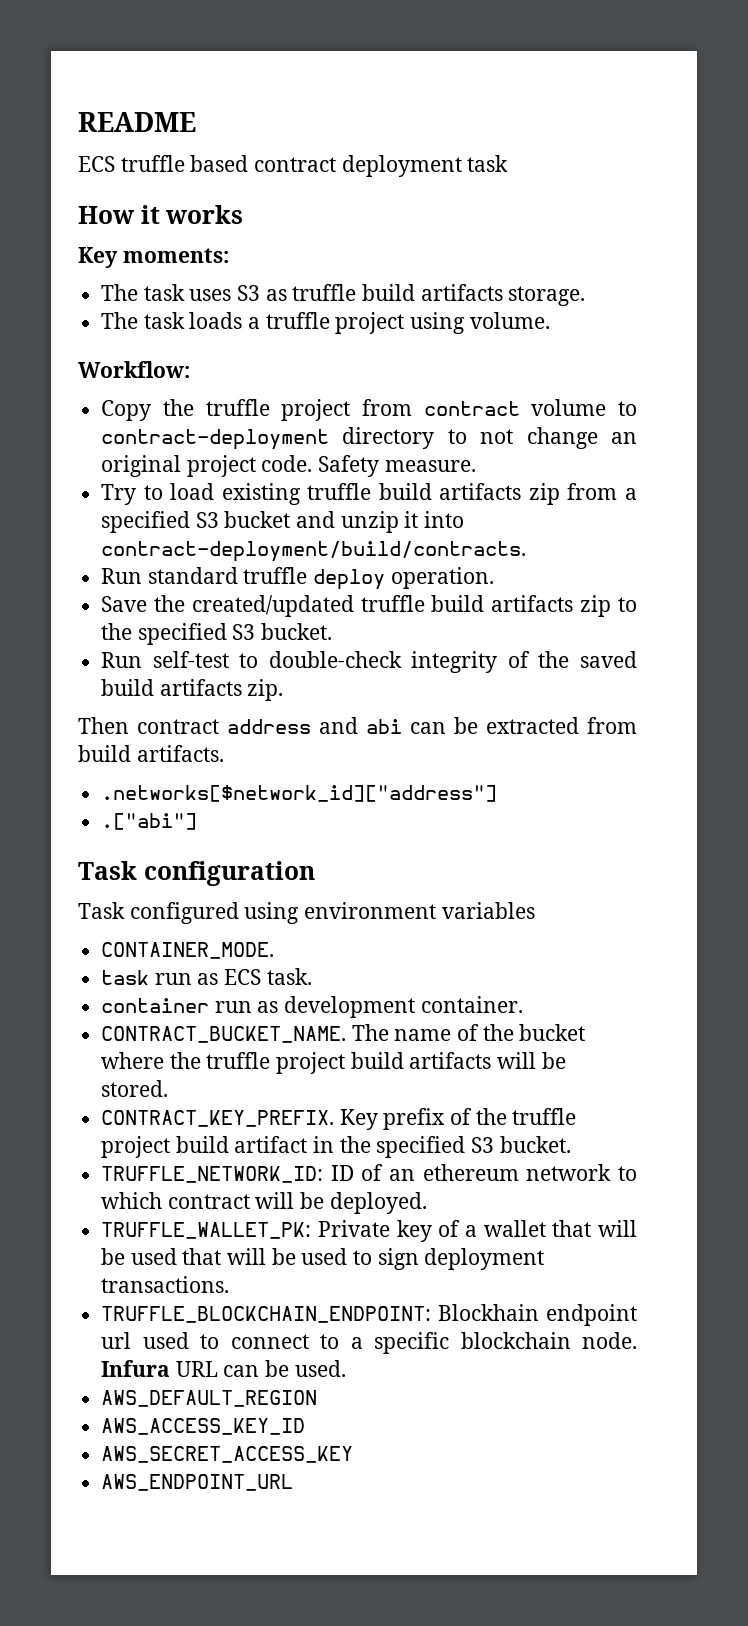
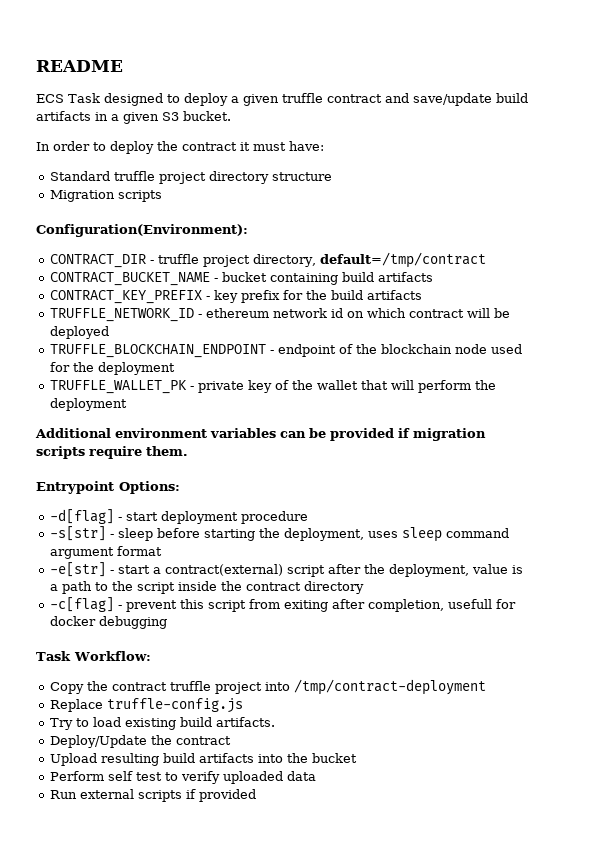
[120,155,509,177] [78,205,244,224] [78,247,229,268] [101,284,586,306] [101,312,550,334] truffle based contract deployment task // How it works // Key moments: // The task uses S3 as truffle build artifacts storage. // The task loads a truffle project using volume. // -> [68,93,528,106] [36,111,231,124] [36,141,324,154] [50,171,333,184] [50,190,163,202] [36,224,248,237] [50,252,487,268] [50,272,434,286] [50,290,423,304] [50,308,511,322] [50,326,110,339] [50,344,523,358] [50,362,176,375] [50,380,497,394] [50,398,128,411] [35,428,486,441] [36,446,188,459] [36,481,180,494] [50,509,309,524] [50,526,510,542] [50,546,163,559] [50,562,524,577] [50,581,365,594] [50,597,517,612] [50,616,168,629] [36,651,71,661] Task designed to deploy a given truffle contract and save/update build artifacts in a given S3 bucket. // In order to deploy the contract it must have: // Standard truffle project directory structure // Migration scripts // Configuration(Environment): // CONTRACT_DIR - truffle project directory, default=/tmp/contract // CONTRACT_BUCKET_NAME - bucket containing build artifacts // CONTRACT_KEY_PREFIX - key prefix for the build artifacts // TRUFFLE_NETWORK_ID - ethereum network id on which contract will be deployed // TRUFFLE_BLOCKCHAIN_ENDPOINT - endpoint of the blockchain node used for the deployment // TRUFFLE_WALLET_PK - private key of the wallet that will perform the deployment // Additional environment variables can be provided if migration scripts require them. // Entrypoint Options: // -d[flag] - start deployment procedure // -s[str] - sleep before starting the deployment, uses sleep command argument format // -e[str] - start a contract(external) script after the deployment, value is a path to the script inside the contract directory // -c[flag] - prevent this script from exiting after completion, usefull for docker debugging // Task
[205,399,637,421] [101,427,637,450] [101,455,476,477] [101,483,637,505] [101,511,465,533] [101,541,527,562] [101,567,494,590] [101,595,637,617] [101,623,333,645] [101,651,637,673] [101,679,284,701] [78,717,637,734] [78,745,224,762] [101,785,498,802] [101,813,198,830] [78,861,315,886] [78,902,535,924] [101,942,275,959] [101,968,312,985] [101,996,523,1018] [101,1024,586,1043] [101,1052,566,1074] [101,1080,169,1097] [101,1108,577,1130] [101,1136,571,1158] [101,1164,637,1183] [101,1192,427,1214] [101,1220,637,1242] [101,1248,545,1270] [101,1276,230,1293] [101,1304,637,1326] [101,1332,637,1354] [101,1360,346,1377] [101,1390,318,1407] [101,1418,306,1435] [101,1446,354,1463] [101,1474,294,1491] truffle project from contract volume to contract-deployment directory to not change an original project code. Safety measure. // Try to load existing truffle build artifacts zip from a specified S3 bucket and unzip it into contract-deployment/build/contracts. // Run standard truffle deploy operation. // Save the created/updated truffle build artifacts zip to the specified S3 bucket. // Run self-test to double-check integrity of the saved build artifacts zip. // Then contract address and abi can be extracted from build artifacts. // .networks[$network_id]["address"] // .["abi"] // Task configuration // Task configured using environment variables // CONTAINER_MODE. // task run as ECS task. // container run as development container. // CONTRACT_BUCKET_NAME. The name of the bucket where the truffle project build artifacts will be stored. // CONTRACT_KEY_PREFIX. Key prefix of the truffle project build artifact in the specified S3 bucket. // TRUFFLE_NETWORK_ID: ID of an ethereum network to which contract will be deployed. // TRUFFLE_WALLET_PK: Private key of a wallet that will be used that will be used to sign deployment transactions. // TRUFFLE_BLOCKCHAIN_ENDPOINT: Blockhain endpoint url used to connect to a specific blockchain node. Infura URL can be used. // AWS_DEFAULT_REGION // AWS_ACCESS_KEY_ID // AWS_SECRET_ACCESS_KEY // AWS_ENDPOINT_URL -> [112,679,487,695] [50,698,244,713] [50,717,276,730] [50,735,232,748] [50,753,358,766] [50,771,317,784] [50,789,257,802] contract truffle project into /tmp/contract-deployment // Replace truffle-config.js // Try to load existing build artifacts. // Deploy/Update the contract // Upload resulting build artifacts into the bucket // Perform self test to verify uploaded data // Run external scripts if provided

